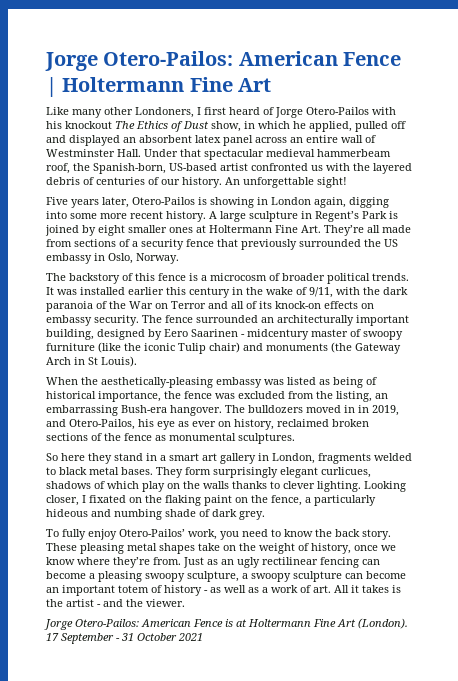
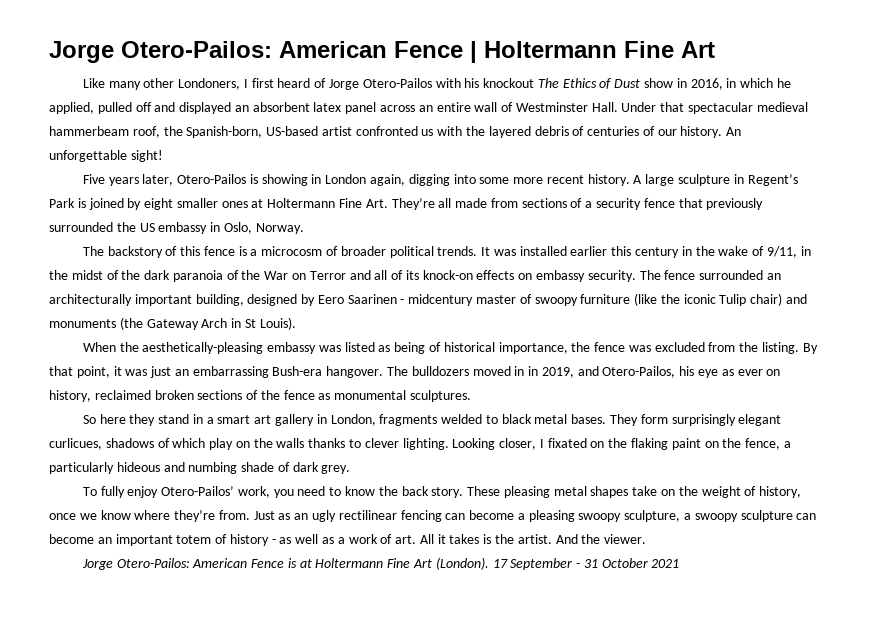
[211,121,241,132] show, -> [644,78,723,90] show in 2016,
[336,287,360,295] with -> [800,246,811,256] [49,270,119,280] in the midst of
[336,391,372,402] listing, -> [762,342,818,354] [49,366,172,378] listing. By that point, it was just
[66,599,123,607] artist - and -> [517,534,578,544] artist. And

